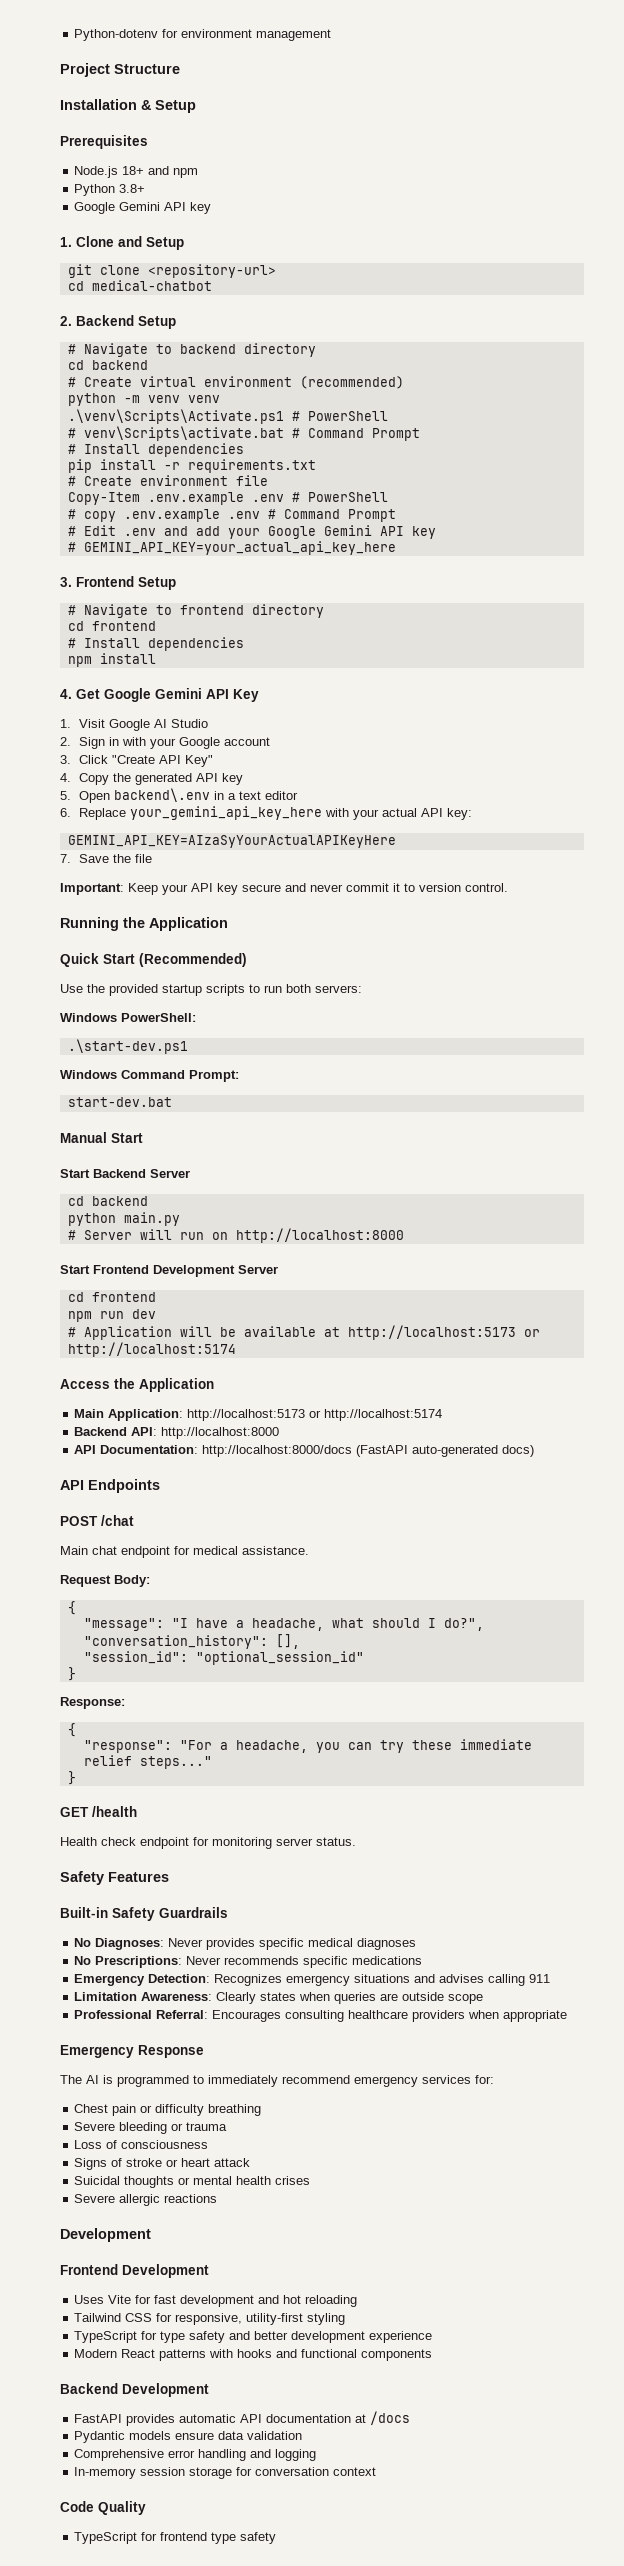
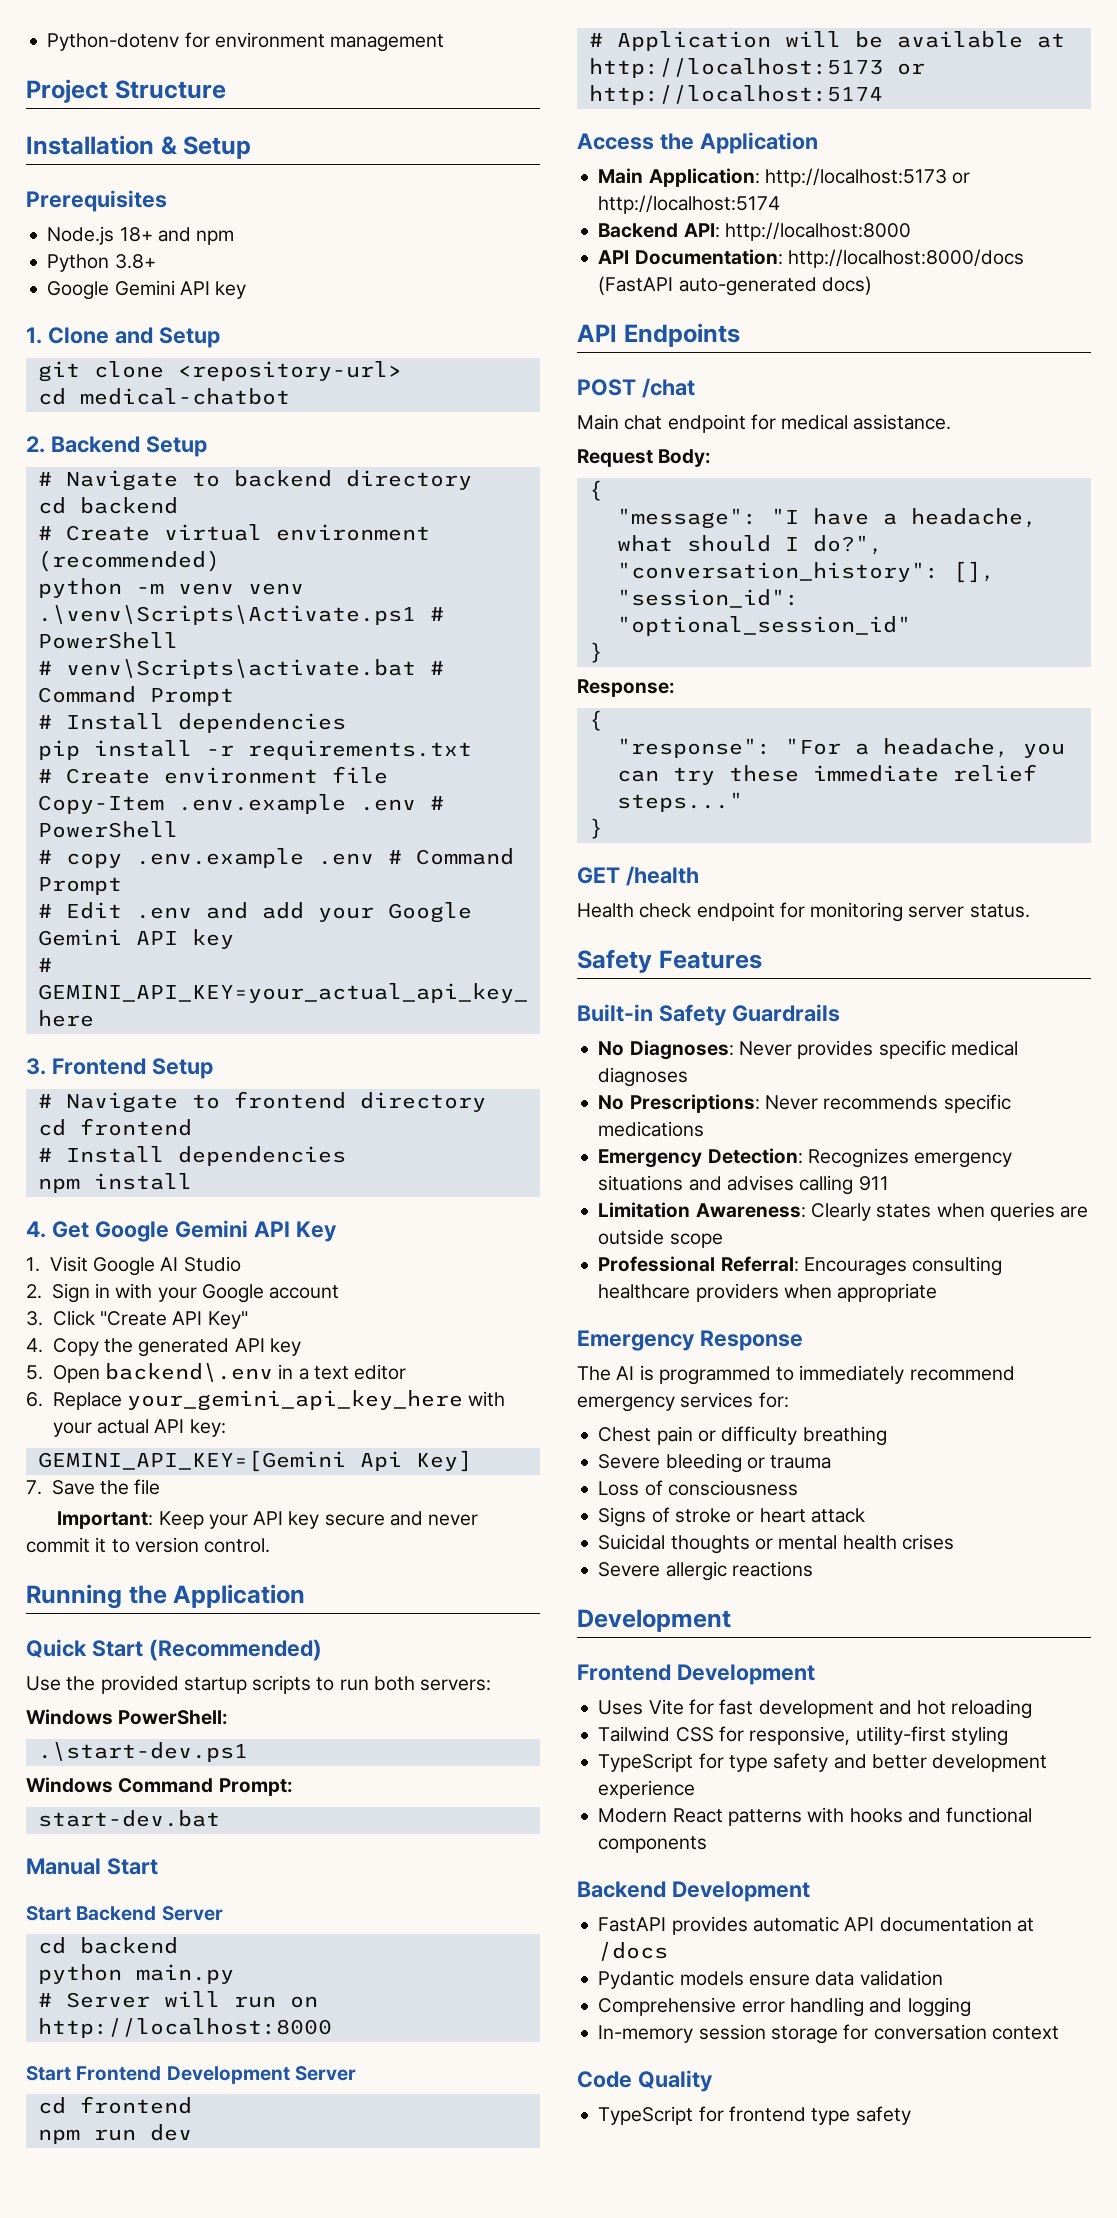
[67,835,396,848] GEMINI_API_KEY=AIzaSyYourActualAPIKeyHere -> [37,1450,472,1472] GEMINI_API_KEY=[Gemini Api Key]

